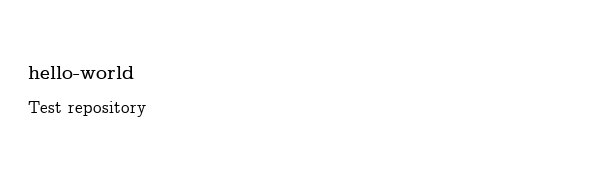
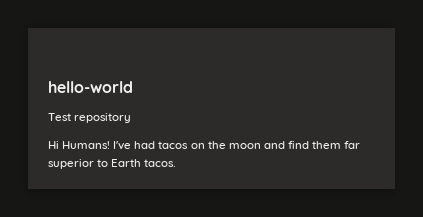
(146, 109) none -> [48,141,361,150] [48,159,177,169] // Hi Humans! I've had tacos on the moon and find them far superior to Earth tacos.

